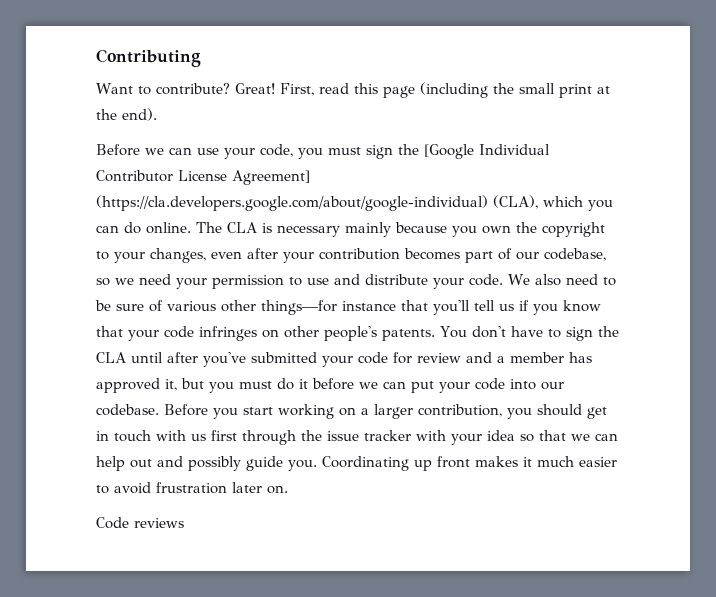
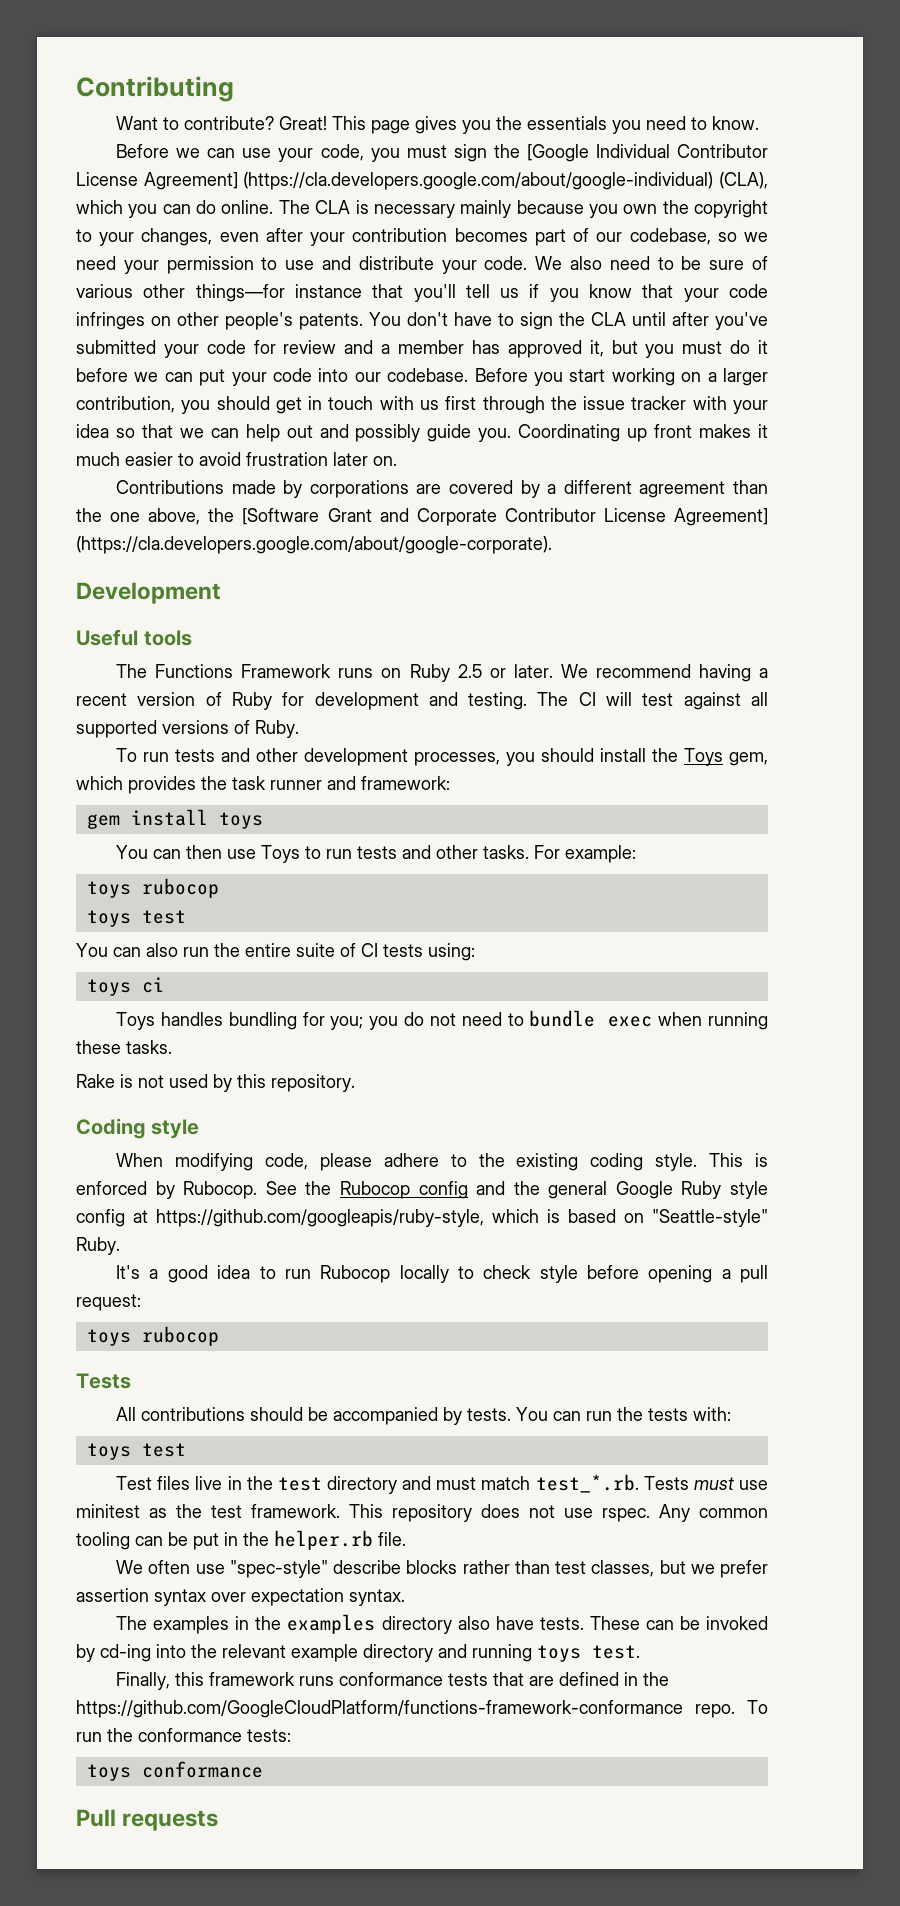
[279,82,610,98] [96,108,157,121] First, read this page (including the small print at the end). -> [332,116,760,134] This page gives you the essentials you need to know.
[96,517,184,529] Code reviews -> [116,480,768,498] [76,508,769,526] [76,536,552,554] [76,582,221,604] [76,629,192,646] [116,664,768,682] [76,692,768,710] [76,720,299,738] [116,748,769,766] [76,776,450,794] [86,809,263,829] [116,845,637,863] [86,878,219,898] [86,910,186,927] [76,943,475,961] [86,977,164,996] [116,1010,768,1030] [76,1040,172,1054] [76,1074,355,1092] [76,1118,199,1139] [116,1153,768,1171] [76,1181,769,1199] [76,1209,768,1227] [76,1237,120,1255] [116,1265,768,1283] [76,1294,141,1311] [86,1326,219,1346] [76,1373,131,1389] [116,1407,732,1425] [86,1443,186,1460] [116,1474,769,1494] [76,1504,768,1522] [76,1530,406,1550] [116,1560,769,1578] [76,1588,405,1606] [116,1614,768,1634] [76,1644,640,1662] [116,1672,670,1690] [76,1700,768,1718] [76,1728,291,1742] [86,1761,263,1781] [76,1809,219,1831] Contributions made by corporations are covered by a different agreement than the one above, the [Software Grant and Corporate Contributor License Agreement] (https://cla.developers.google.com/about/google-corporate). // Development // Useful tools // The Functions Framework runs on Ruby 2.5 or later. We recommend having a recent version of Ruby for development and testing. The CI will test against all supported versions of Ruby. // To run tests and other development processes, you should install the Toys gem, which provides the task runner and framework: // gem install toys // You can then use Toys to run tests and other tasks. For example: // toys rubocop // toys test // You can also run the entire suite of CI tests using: // toys ci // Toys handles bundling for you; you do not need to bundle exec when running these tasks. // Rake is not used by this repository. // Coding style // When modifying code, please adhere to the existing coding style. This is enforced by Rubocop. See the Rubocop config and the general Google Ruby style config at https://github.com/googleapis/ruby-style, which is based on "Seattle-style" Ruby. // It's a good idea to run Rubocop locally to check style before opening a pull request: // toys rubocop // Tests // All contributions should be accompanied by tests. You can run the tests with: // toys test // Test files live in the test directory and must match test_*.rb. Tests must use minitest as the test framework. This repository does not use rspec. Any common tooling can be put in the helper.rb file. // We often use "spec-style" describe blocks rather than test classes, but we prefer assertion syntax over expectation syntax. // The examples in the examples directory also have tests. These can be invoked by cd-ing into the relevant example directory and running toys test. // Finally, this framework runs conformance tests that are defined in the https://github.com/GoogleCloudPlatform/functions-framework-conformance repo. To run the conformance tests: // toys conformance // Pull requests

